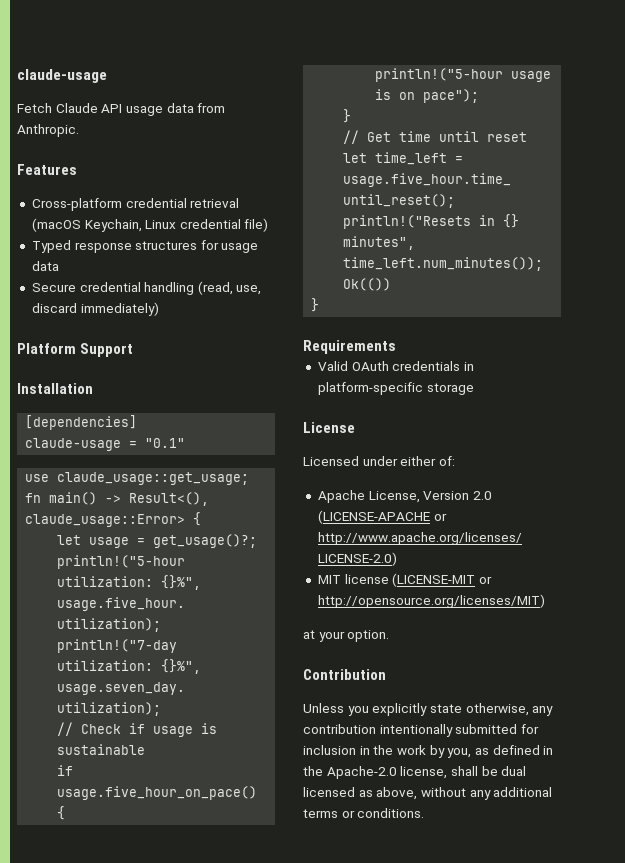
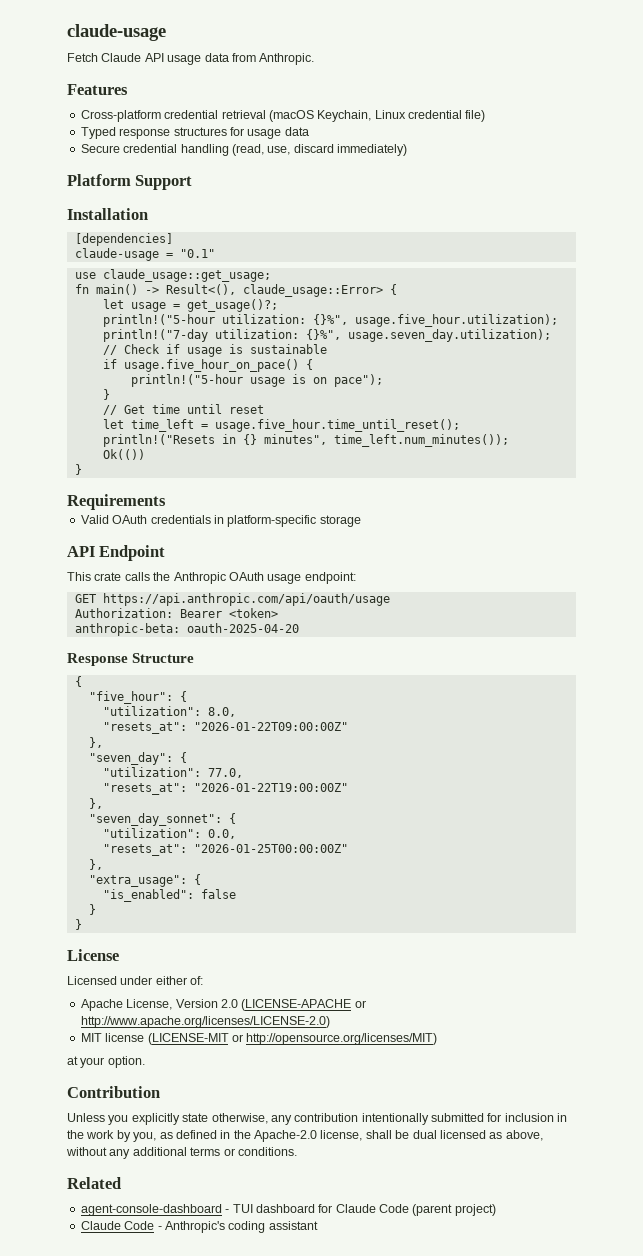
(474, 389) none -> [67,545,166,561] [67,572,356,584] [74,593,390,606] [74,608,278,618] [74,623,299,636] [67,653,195,666] [74,676,82,687] [88,691,187,704] [102,706,236,717] [102,722,348,734] [88,737,103,748] [88,752,187,765] [102,767,243,778] [102,783,348,795] [88,798,103,809] [88,813,236,826] [102,828,236,839] [102,844,348,856] [88,859,103,870] [88,874,201,887] [102,889,236,902] [88,904,96,915] [74,919,82,930] // API Endpoint // This crate calls the Anthropic OAuth usage endpoint: // GET https://api.anthropic.com/api/oauth/usage // Authorization: Bearer <token> // anthropic-beta: oauth-2025-04-20 // Response Structure // { // "five_hour": { // "utilization": 8.0, // "resets_at": "2026-01-22T09:00:00Z" // }, // "seven_day": { // "utilization": 77.0, // "resets_at": "2026-01-22T19:00:00Z" // }, // "seven_day_sonnet": { // "utilization": 0.0, // "resets_at": "2026-01-25T00:00:00Z" // }, // "extra_usage": { // "is_enabled": false // } // }
(425, 813) none -> [67,1177,121,1189] [80,1204,496,1216] [80,1221,318,1233] // Related // agent-console-dashboard - TUI dashboard for Claude Code (parent project) // Claude Code - Anthropic's coding assistant

